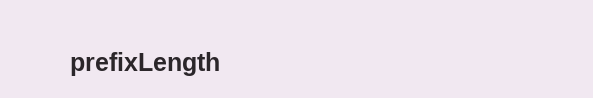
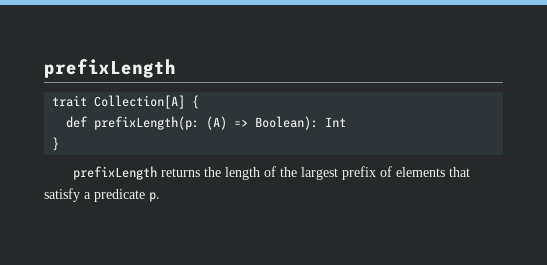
[70,52,220,76] prefixLength -> [44,59,176,78] [52,95,200,109] [66,116,347,130] [52,137,60,151] [72,166,470,180] [44,188,160,202] prefixLength // trait Collection[A] { // def prefixLength(p: (A) => Boolean): Int // } // prefixLength returns the length of the largest prefix of elements that satisfy a predicate p.

